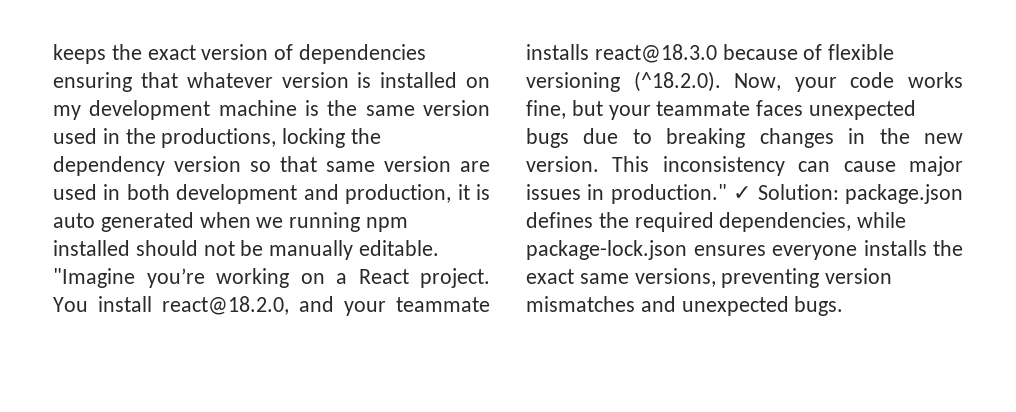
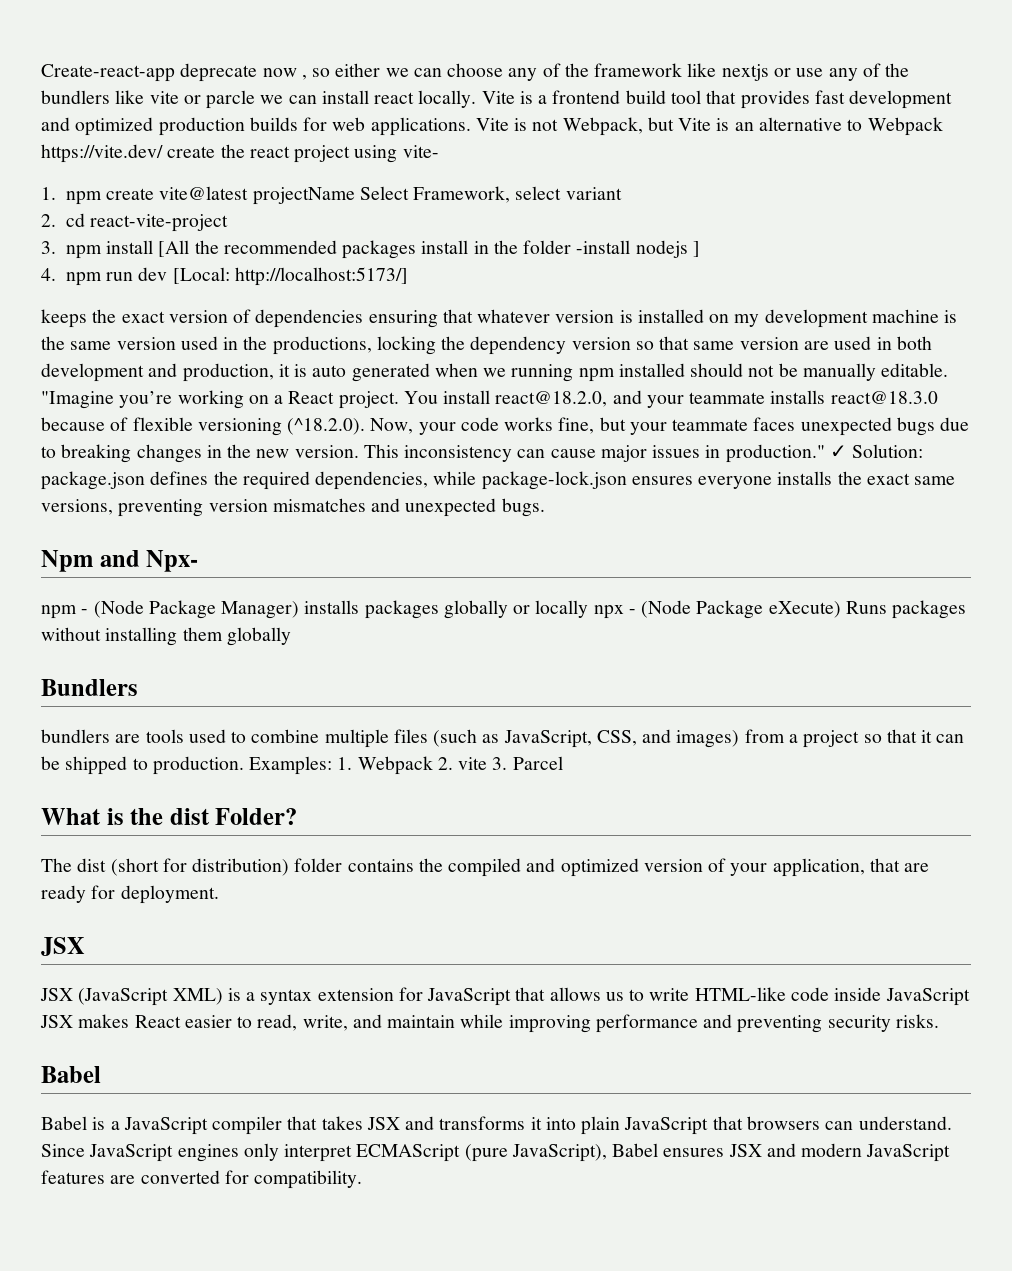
(53, 54) none -> [41,63,910,82] [41,90,953,109] [41,117,943,136] [41,144,439,163] [41,186,622,205] [41,213,229,232] [41,240,700,259] [41,267,408,286] Create-react-app deprecate now , so either we can choose any of the framework like nextjs or use any of the bundlers like vite or parcle we can install react locally. Vite is a frontend build tool that provides fast development and optimized production builds for web applications. Vite is not Webpack, but Vite is an alternative to Webpack https://vite.dev/ create the react project using vite- // 1. npm create vite@latest projectName Select Framework, select variant // 2. cd react-vite-project // 3. npm install [All the recommended packages install in the folder -install nodejs ] // 4. npm run dev [Local: http://localhost:5173/] //
(844, 306) none -> [41,550,199,572] [41,600,967,619] [41,627,291,646] [41,679,138,696] [41,729,965,748] [41,756,563,775] [41,808,298,825] [41,858,930,877] [41,885,219,904] [41,937,85,956] [40,987,970,1006] [40,1014,939,1033] [41,1066,101,1083] [41,1116,952,1135] [41,1143,951,1162] [41,1170,363,1189] // Npm and Npx- // npm - (Node Package Manager) installs packages globally or locally npx - (Node Package eXecute) Runs packages without installing them globally // Bundlers // bundlers are tools used to combine multiple files (such as JavaScript, CSS, and images) from a project so that it can be shipped to production. Examples: 1. Webpack 2. vite 3. Parcel // What is the dist Folder? // The dist (short for distribution) folder contains the compiled and optimized version of your application, that are ready for deployment. // JSX // JSX (JavaScript XML) is a syntax extension for JavaScript that allows us to write HTML-like code inside JavaScript JSX makes React easier to read, write, and maintain while improving performance and preventing security risks. // Babel // Babel is a JavaScript compiler that takes JSX and transforms it into plain JavaScript that browsers can understand. Since JavaScript engines only interpret ECMAScript (pure JavaScript), Babel ensures JSX and modern JavaScript features are converted for compatibility.

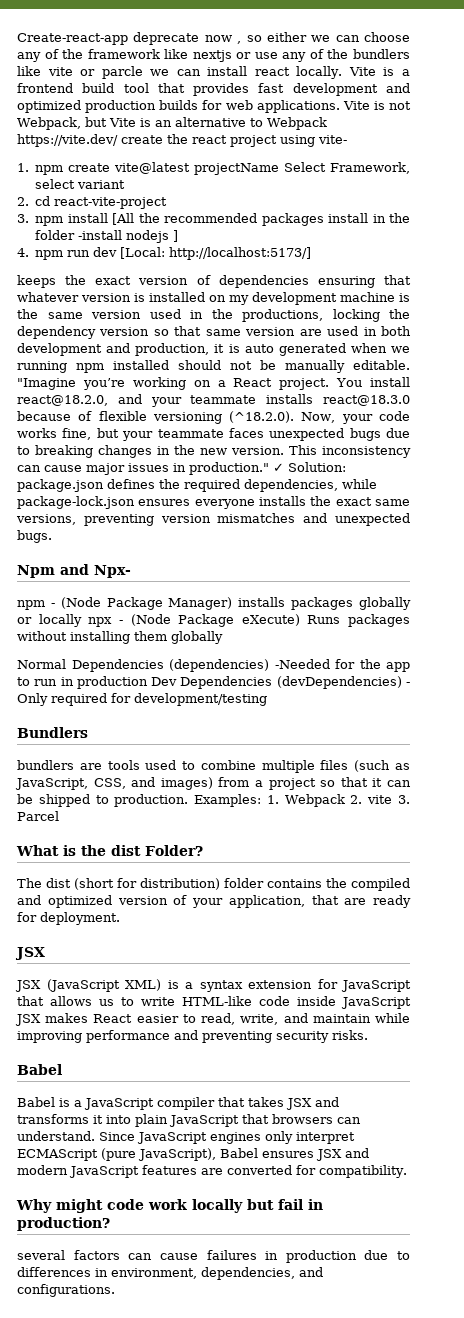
(291, 636) none -> [17,659,410,672] [17,676,410,689] [17,693,267,706] // Normal Dependencies (dependencies) -Needed for the app to run in production Dev Dependencies (devDependencies) - Only required for development/testing
(363, 1179) none -> [16,1199,323,1213] [17,1217,110,1231] [17,1250,410,1263] [17,1267,323,1280] [17,1284,115,1297] // Why might code work locally but fail in production? // several factors can cause failures in production due to differences in environment, dependencies, and configurations.

